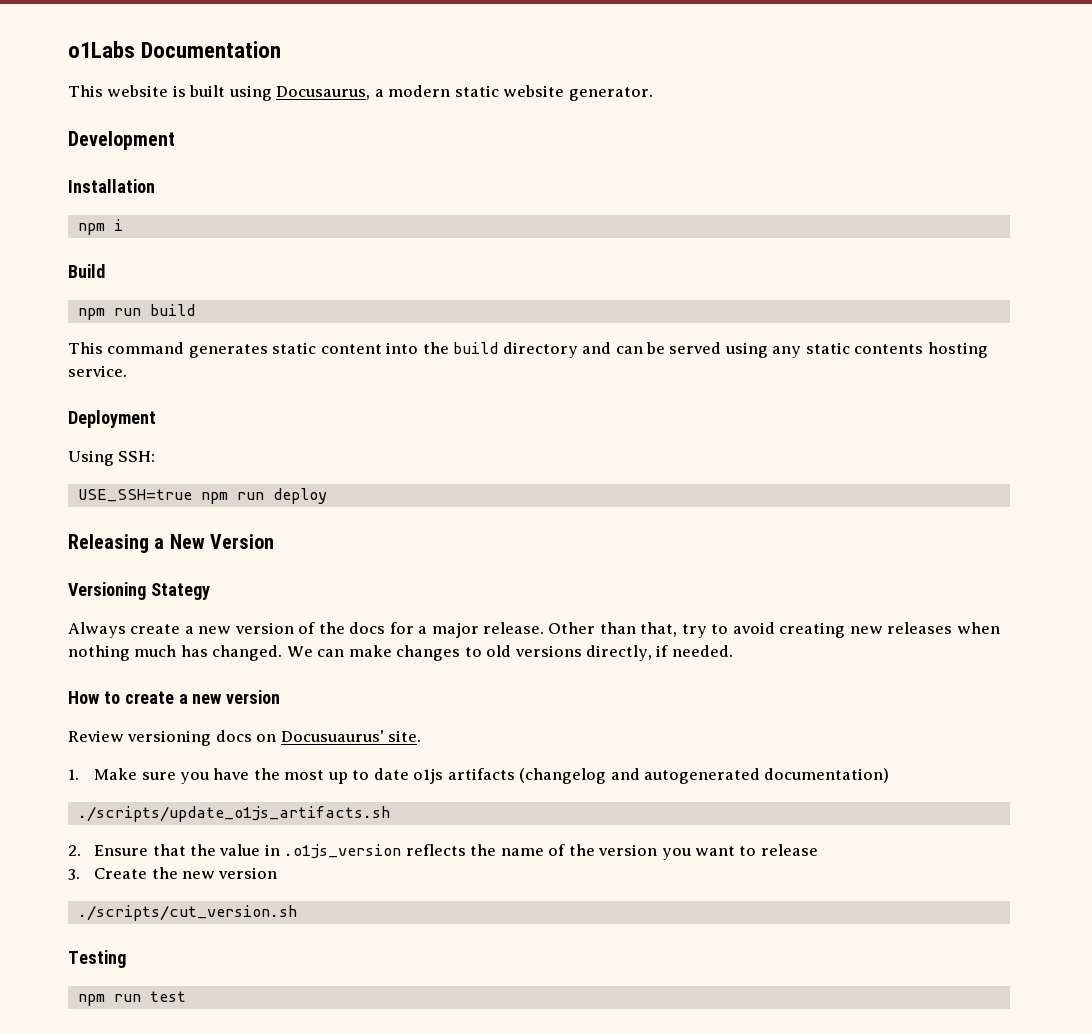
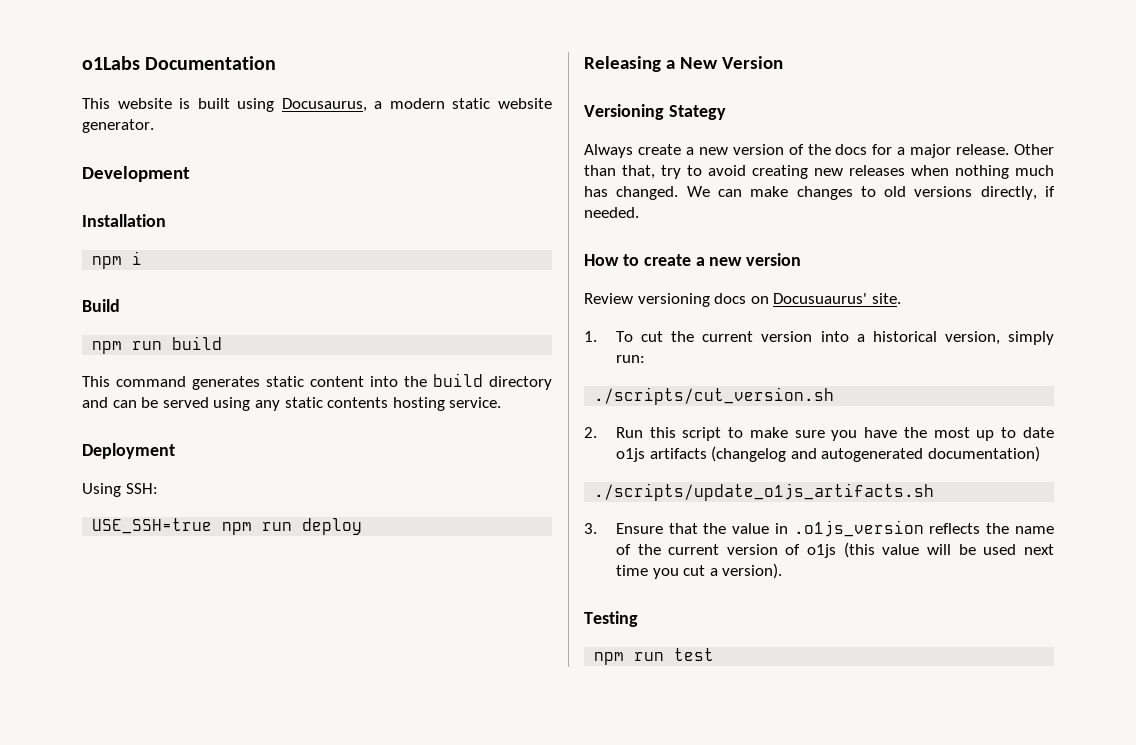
[94,768,138,780] Make -> [615,331,1054,345] [615,355,645,363] [594,387,835,405] [584,427,788,441] To cut the current version into a historical version, simply run: // ./scripts/cut_version.sh // 2. Run this script to make
[68,845,81,856] 2. -> [584,523,597,534] 3.
[598,844,818,860] [68,867,278,880] [77,905,297,921] version you want to release // 3. Create the new version // ./scripts/cut_version.sh -> [668,542,1054,558] [615,563,783,579] current version of o1js (this value will be used next time you cut a version).

